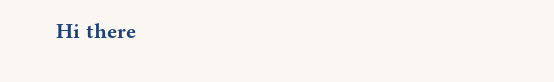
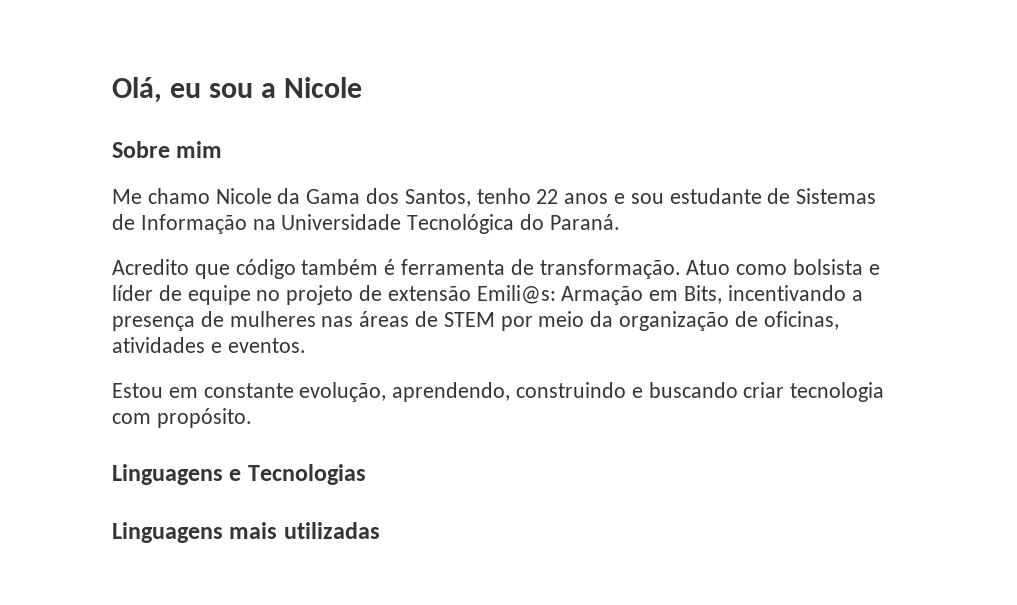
[56,23,136,38] Hi there -> [112,77,363,103] [112,141,223,158] [112,188,877,207] [112,214,620,234] [112,259,880,279] [112,285,863,305] [112,311,839,331] [112,337,306,353] [112,382,885,402] [112,408,252,428] [112,464,366,485] [112,522,380,543] Olá, eu sou a Nicole // Sobre mim // Me chamo Nicole da Gama dos Santos, tenho 22 anos e sou estudante de Sistemas de Informação na Universidade Tecnológica do Paraná. // Acredito que código também é ferramenta de transformação. Atuo como bolsista e líder de equipe no projeto de extensão Emili@s: Armação em Bits, incentivando a presença de mulheres nas áreas de STEM por meio da organização de oficinas, atividades e eventos. // Estou em constante evolução, aprendendo, construindo e buscando criar tecnologia com propósito. // Linguagens e Tecnologias // Linguagens mais utilizadas

